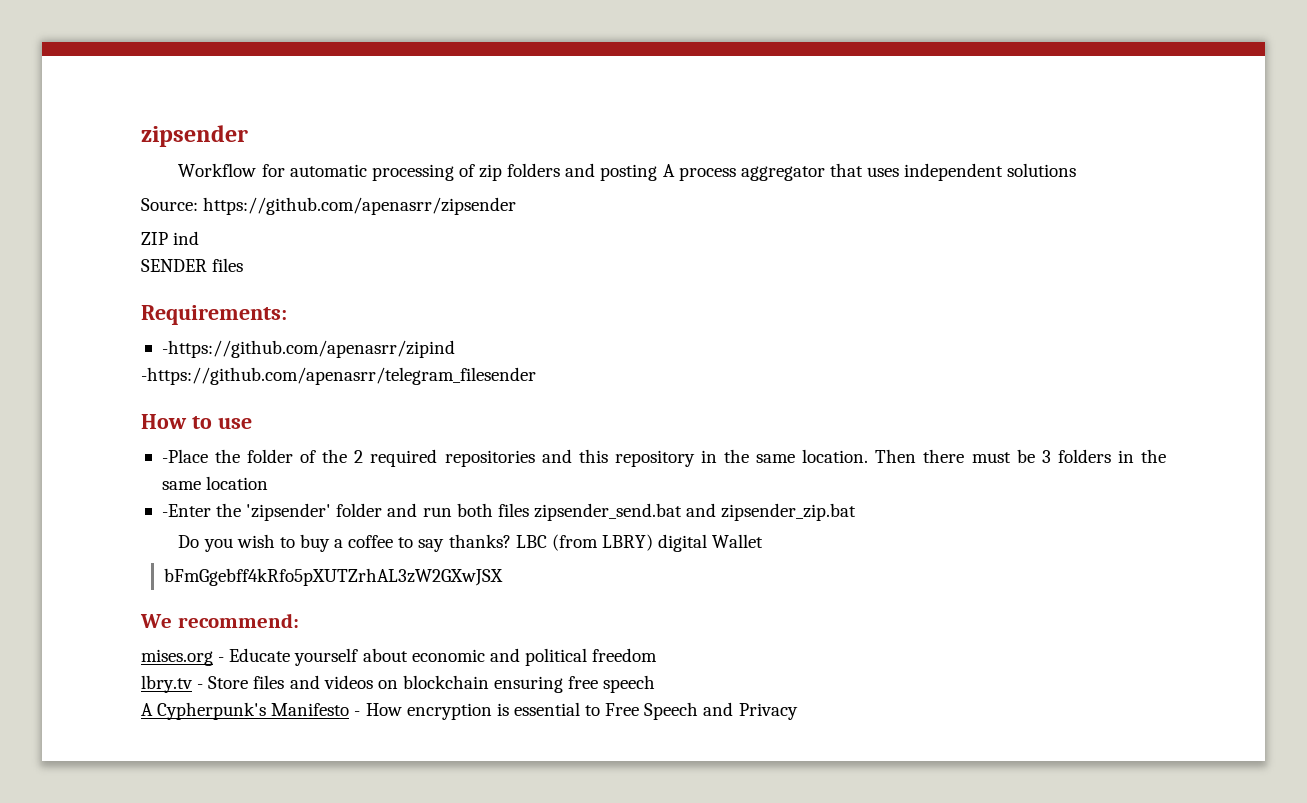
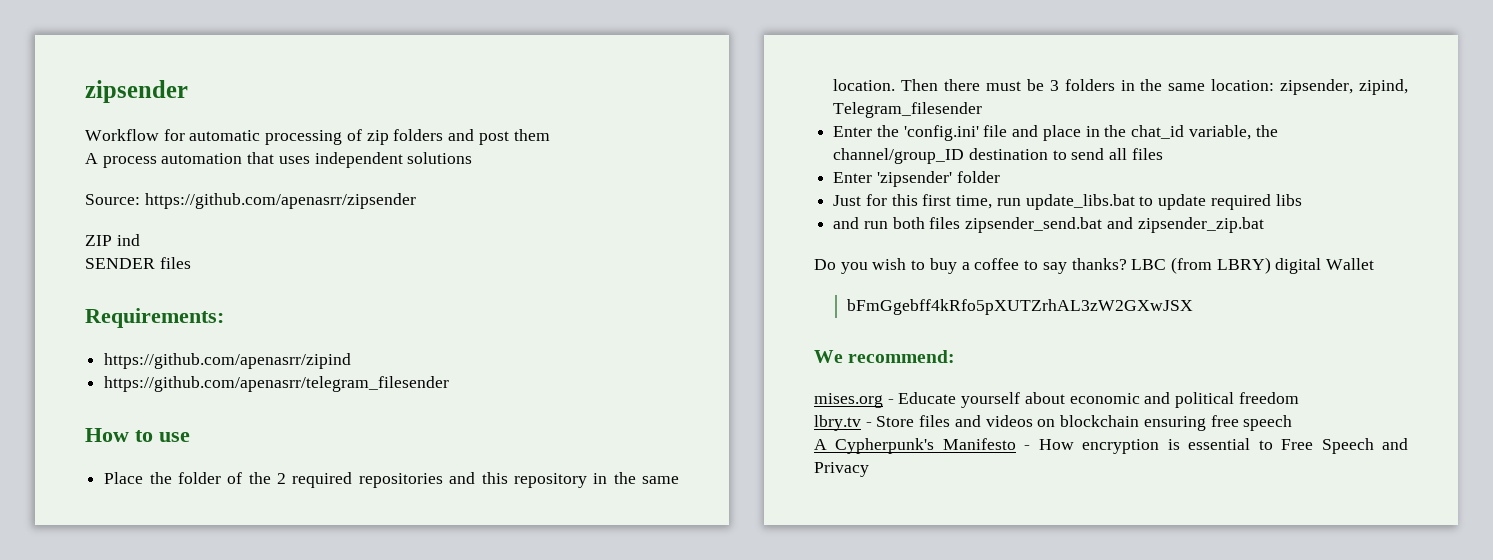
[600,164,658,181] posting -> [478,129,550,145] post them //
[740,166,825,181] aggregator -> [161,153,243,164] automation
[161,340,455,358] [141,367,536,385] -https://github.com/apenasrr/zipind // -https://github.com/apenasrr/telegram_filesender -> [104,353,352,369] [104,376,450,392] https://github.com/apenasrr/zipind // https://github.com/apenasrr/telegram_filesender
[161,449,208,463] -Place -> [104,472,144,484] Place
[206,476,269,490] [161,503,383,521] location // -Enter the 'zipsender' folder -> [1211,79,1408,95] [833,102,983,118] [833,125,1278,141] [833,148,1163,164] [833,171,1000,187] [833,194,1302,210] location: zipsender, zipind, Telegram_filesender // Enter the 'config.ini' file and place in the chat_id variable, the channel/group_ID destination to send all files // Enter 'zipsender' folder // Just for this first time, run update_libs.bat to update required libs //

